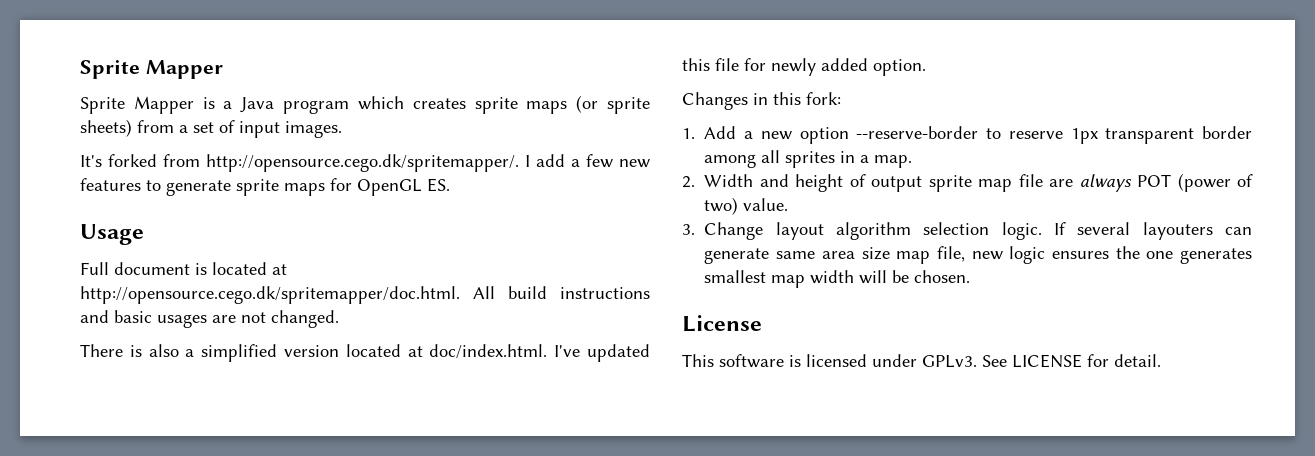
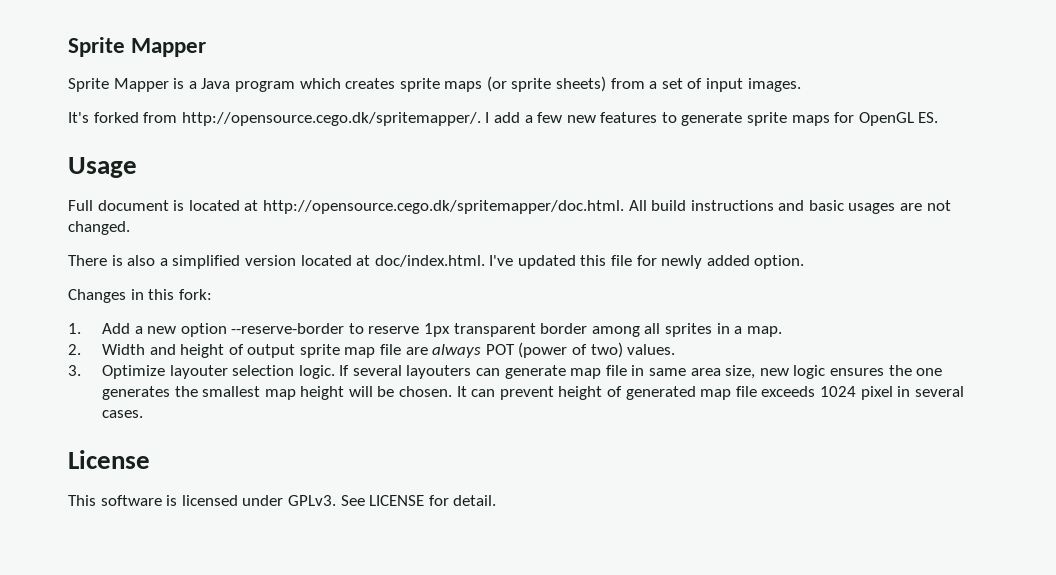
[743,198,789,211] value. -> [627,344,676,355] values.
[704,222,912,240] Change layout algorithm -> [101,365,228,379] Optimize layouter
[776,246,965,264] same area size map file, -> [570,365,756,379] map file in same area size,
(1252, 256) none -> [174,386,198,397] the
[810,270,855,284] width -> [300,386,345,400] height
(971, 276) none -> [456,386,964,400] [101,410,143,418] It can prevent height of generated map file exceeds 1024 pixel in several cases.

